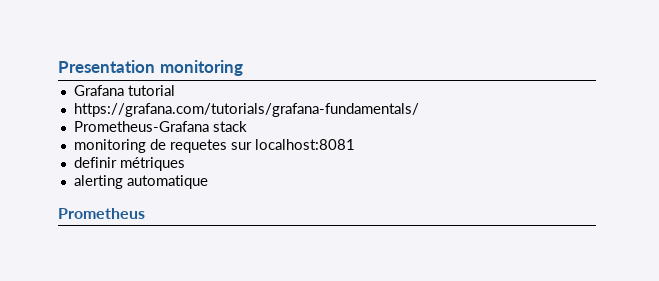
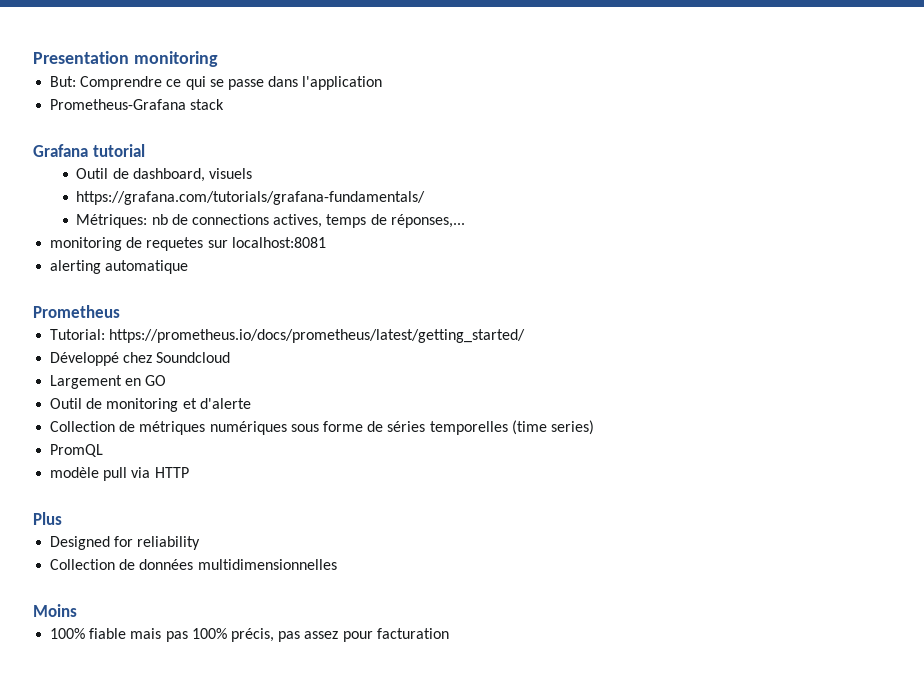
[73,85,175,96] [73,103,419,117] [73,121,247,132] Grafana tutorial // https://grafana.com/tutorials/grafana-fundamentals/ // Prometheus-Grafana stack -> [50,76,383,90] [50,99,225,110] [33,144,145,157] [76,168,253,182] [76,191,426,205] [76,214,465,228] But: Comprendre ce qui se passe dans l'application // Prometheus-Grafana stack // Grafana tutorial // Outil de dashboard, visuels // https://grafana.com/tutorials/grafana-fundamentals/ // Métriques: nb de connections actives, temps de réponses,...
[73,157,185,171] // definir métriques -> (326, 242) none
(145, 213) none -> [50,329,526,343] [50,352,231,366] [50,375,167,389] [50,398,251,412] [50,420,594,435] [50,444,104,457] [50,467,189,481] [33,512,62,525] [50,536,201,550] [50,559,337,570] [33,604,77,617] [50,628,449,642] // Tutorial: https://prometheus.io/docs/prometheus/latest/getting_started/ // Développé chez Soundcloud // Largement en GO // Outil de monitoring et d'alerte // Collection de métriques numériques sous forme de séries temporelles (time series) // PromQL // modèle pull via HTTP // Plus // Designed for reliability // Collection de données multidimensionnelles // Moins // 100% fiable mais pas 100% précis, pas assez pour facturation

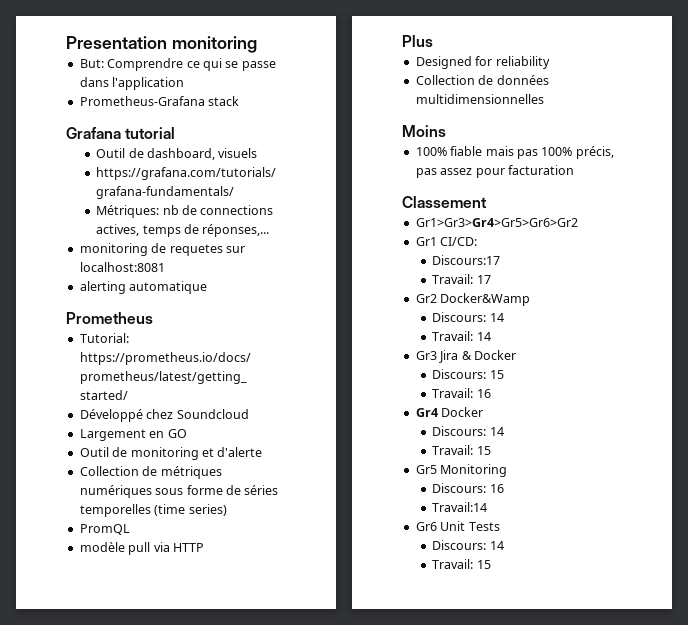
(449, 633) none -> [402,196,487,208] [415,218,578,227] [415,237,478,246] [432,255,501,265] [432,274,491,284] [415,293,531,306] [432,312,504,322] [432,331,491,341] [415,350,516,363] [432,369,504,379] [432,388,491,398] [415,407,484,417] [432,426,504,436] [432,445,491,455] [415,464,508,477] [432,483,504,493] [432,502,488,512] [415,521,500,531] [432,540,504,550] [432,559,491,569] // Classement // Gr1>Gr3>Gr4>Gr5>Gr6>Gr2 // Gr1 CI/CD: // Discours:17 // Travail: 17 // Gr2 Docker&Wamp // Discours: 14 // Travail: 14 // Gr3 Jira & Docker // Discours: 15 // Travail: 16 // Gr4 Docker // Discours: 14 // Travail: 15 // Gr5 Monitoring // Discours: 16 // Travail:14 // Gr6 Unit Tests // Discours: 14 // Travail: 15

